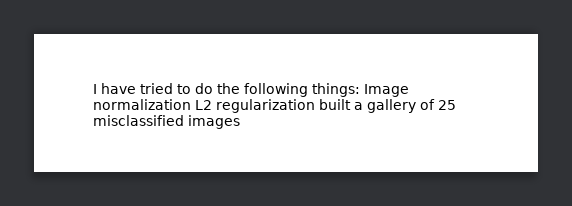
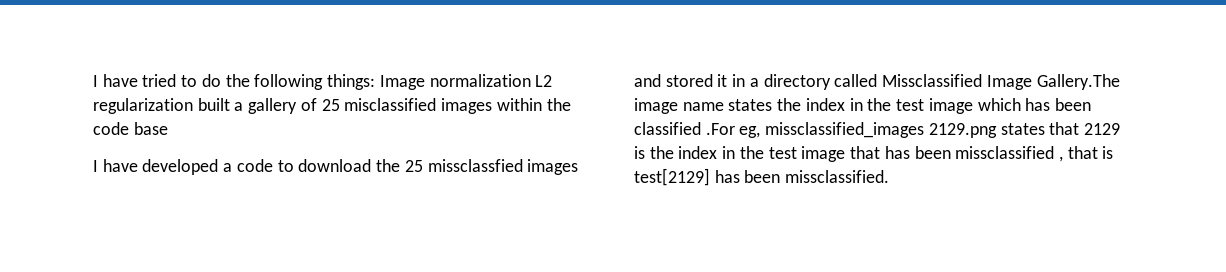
(240, 122) none -> [496,98,571,111] [93,122,168,135] [93,159,579,175] [634,74,1120,90] [634,98,1091,114] [634,122,1121,138] [634,146,1114,162] [634,168,890,186] within the code base // I have developed a code to download the 25 missclassfied images and stored it in a directory called Missclassified Image Gallery.The image name states the index in the test image which has been classified .For eg, missclassified_images 2129.png states that 2129 is the index in the test image that has been missclassified , that is test[2129] has been missclassified.

